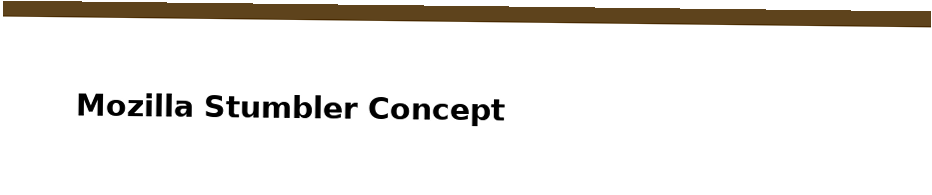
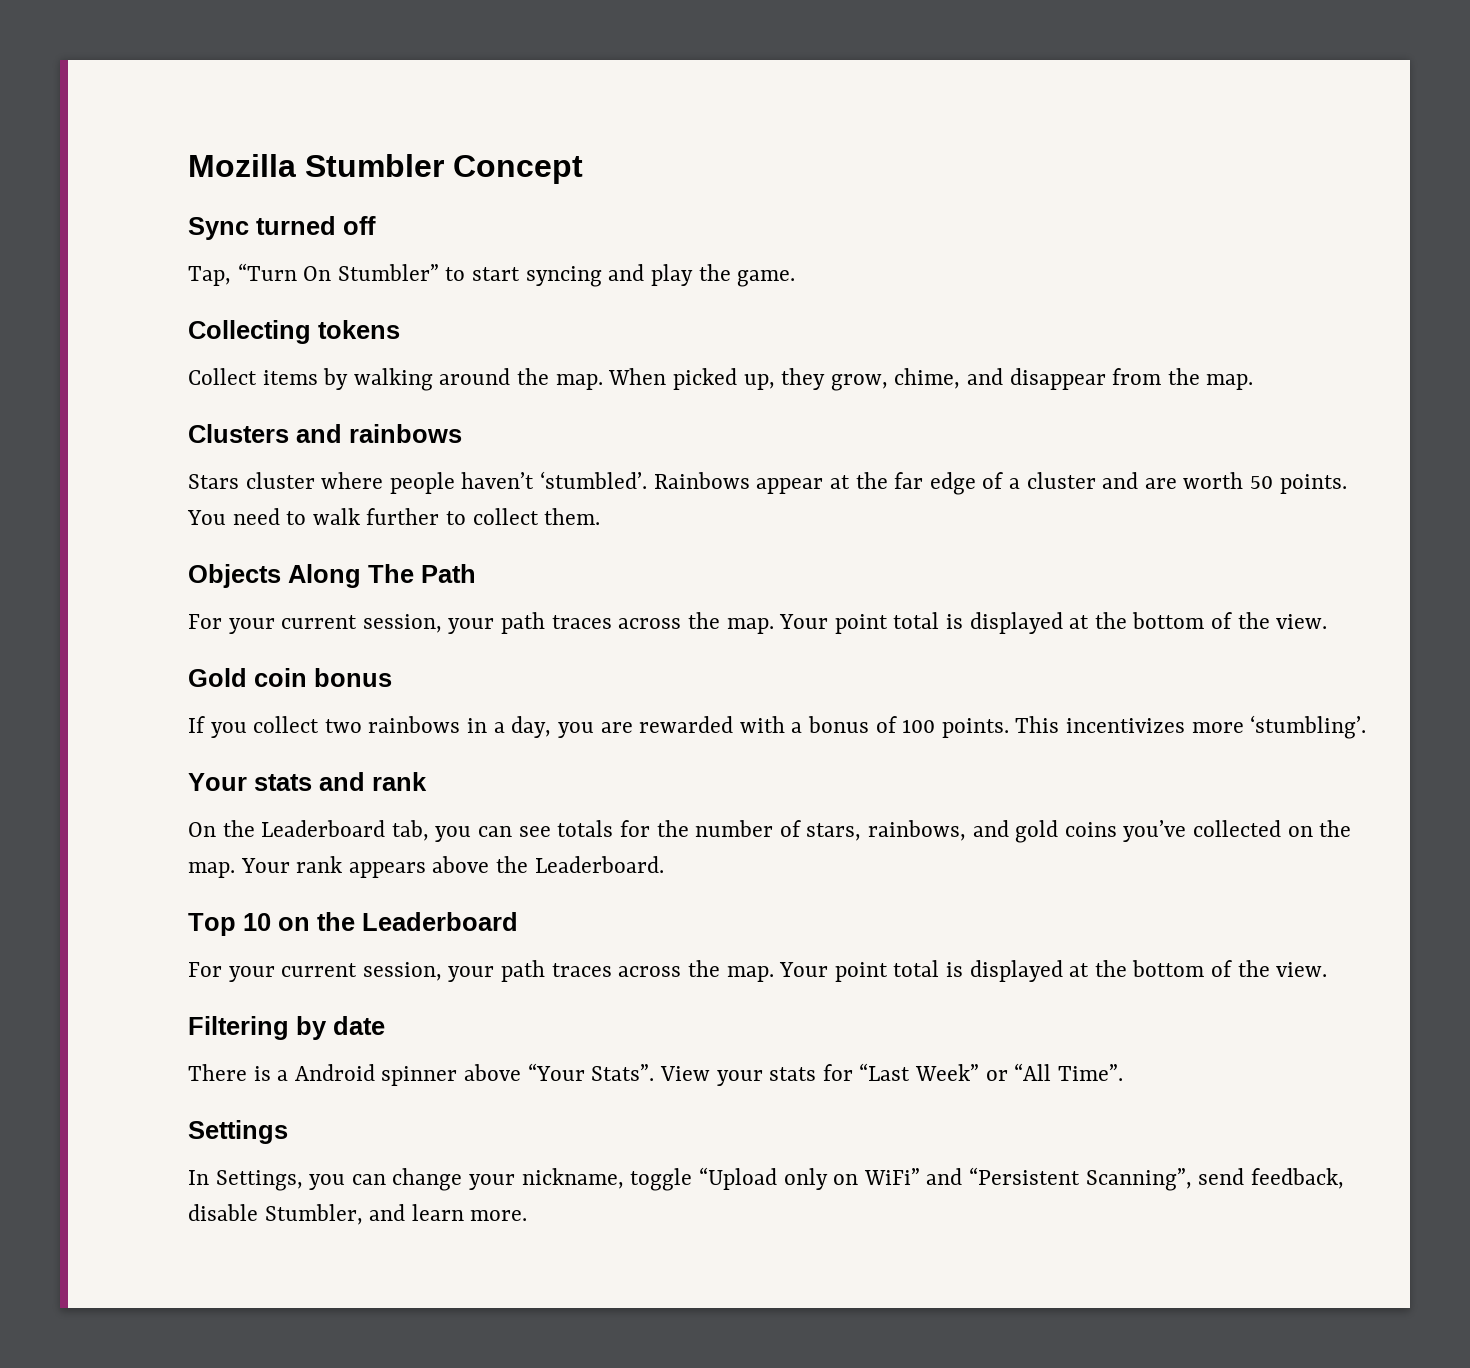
(505, 111) none -> [188,216,376,240] [188,263,796,287] [188,320,400,344] [188,368,1254,391] [188,424,462,443] [188,471,1347,495] [187,508,601,525] [188,564,476,588] [188,612,1328,634] [188,668,392,687] [188,715,1367,739] [188,772,427,791] [188,820,1352,843] [188,856,664,878] [188,912,518,936] [188,960,1328,982] [188,1016,385,1040] [188,1063,1123,1086] [188,1120,288,1144] [188,1167,1344,1191] [188,1204,528,1225] // Sync turned off // Tap, “Turn On Stumbler” to start syncing and play the game. // Collecting tokens // Collect items by walking around the map. When picked up, they grow, chime, and disappear from the map. // Clusters and rainbows // Stars cluster where people haven’t ‘stumbled’. Rainbows appear at the far edge of a cluster and are worth 50 points. You need to walk further to collect them. // Objects Along The Path // For your current session, your path traces across the map. Your point total is displayed at the bottom of the view. // Gold coin bonus // If you collect two rainbows in a day, you are rewarded with a bonus of 100 points. This incentivizes more ‘stumbling’. // Your stats and rank // On the Leaderboard tab, you can see totals for the number of stars, rainbows, and gold coins you’ve collected on the map. Your rank appears above the Leaderboard. // Top 10 on the Leaderboard // For your current session, your path traces across the map. Your point total is displayed at the bottom of the view. // Filtering by date // There is a Android spinner above “Your Stats”. View your stats for “Last Week” or “All Time”. // Settings // In Settings, you can change your nickname, toggle “Upload only on WiFi” and “Persistent Scanning”, send feedback, disable Stumbler, and learn more.

